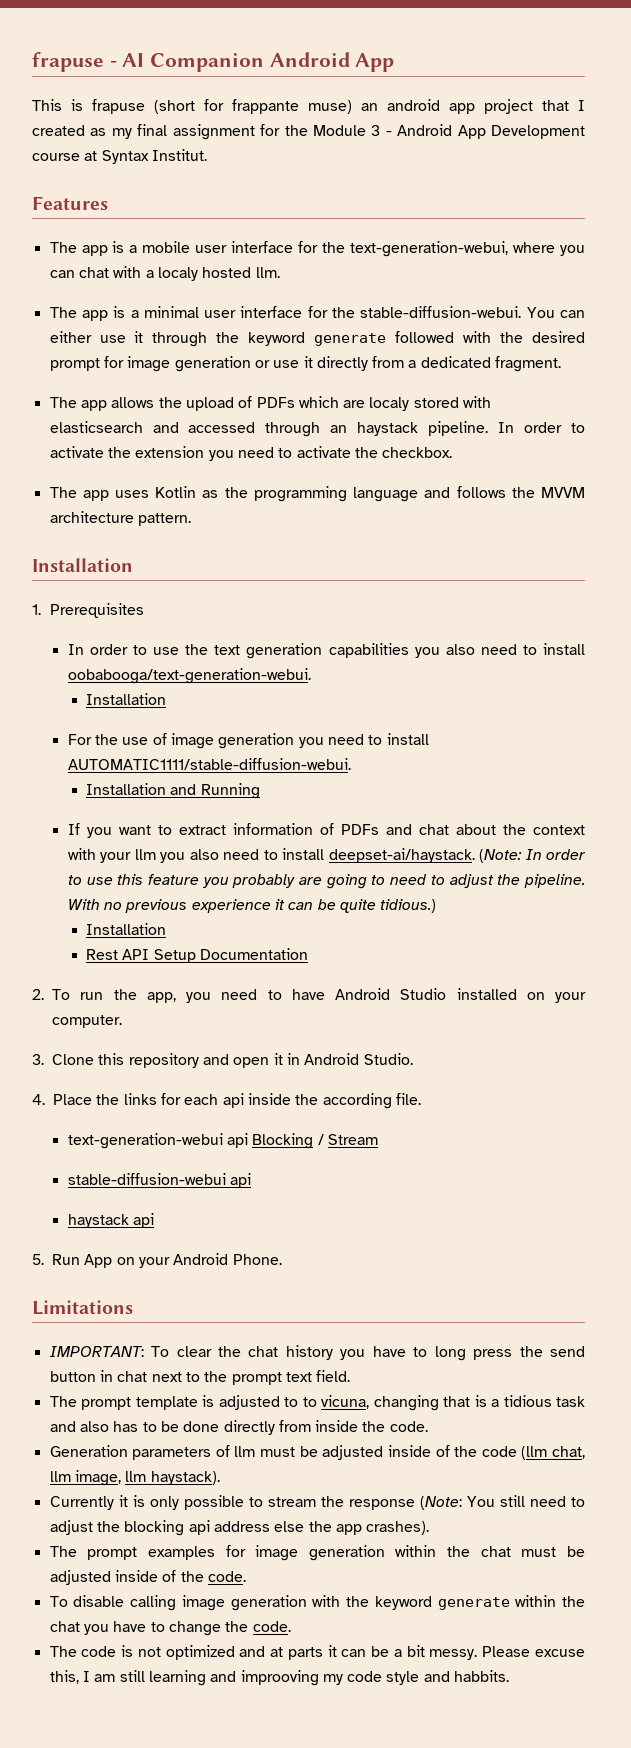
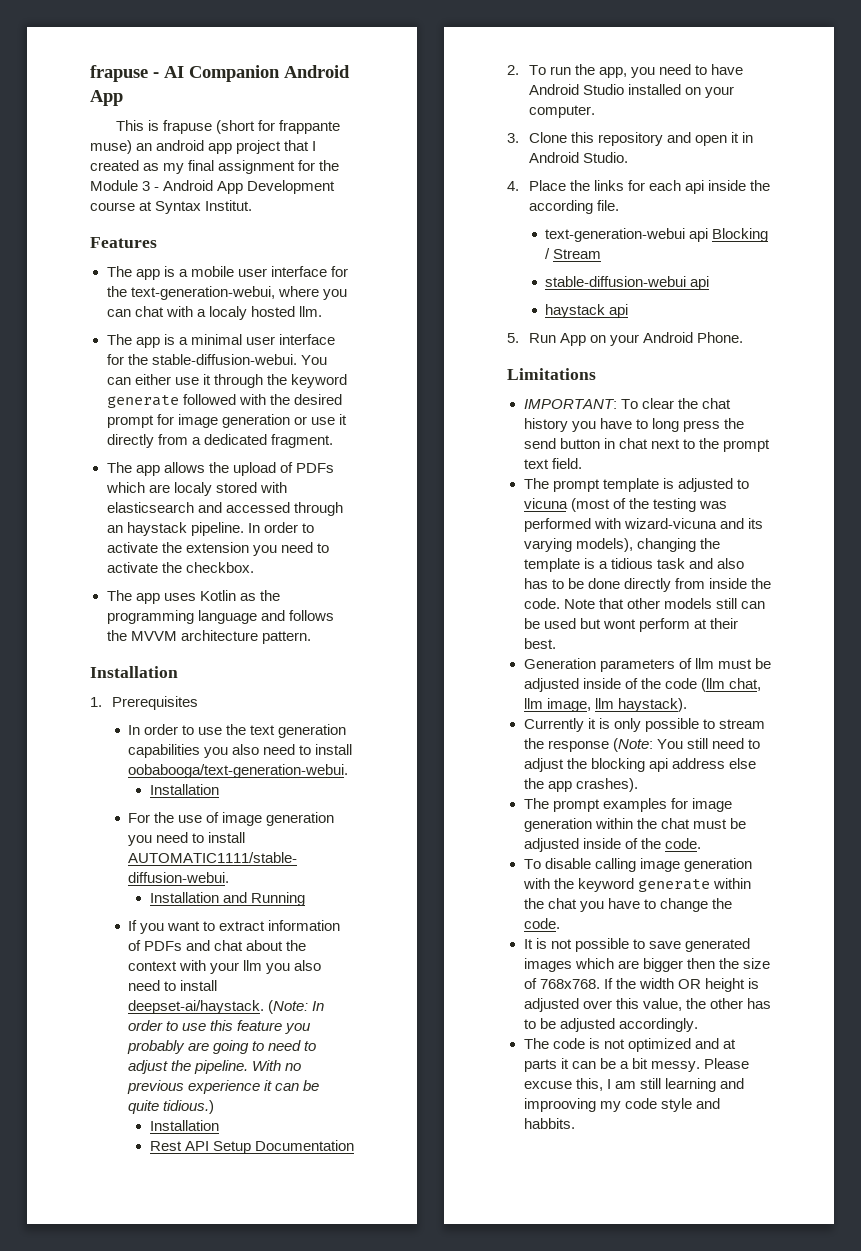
[302,1395,471,1411] to vicuna, changing that -> [523,498,727,512] [523,518,763,532] [523,538,720,552] [523,558,580,572] vicuna (most of the testing was performed with wizard-vicuna and its varying models), changing the template
(428, 1426) none -> [563,598,765,609] [523,618,738,632] [523,638,556,649] Note that other models still can be used but wont perform at their best.
(291, 1626) none -> [523,938,750,952] [523,958,770,972] [523,978,759,992] [523,998,771,1012] [523,1018,698,1032] // It is not possible to save generated images which are bigger then the size of 768x768. If the width OR height is adjusted over this value, the other has to be adjusted accordingly.

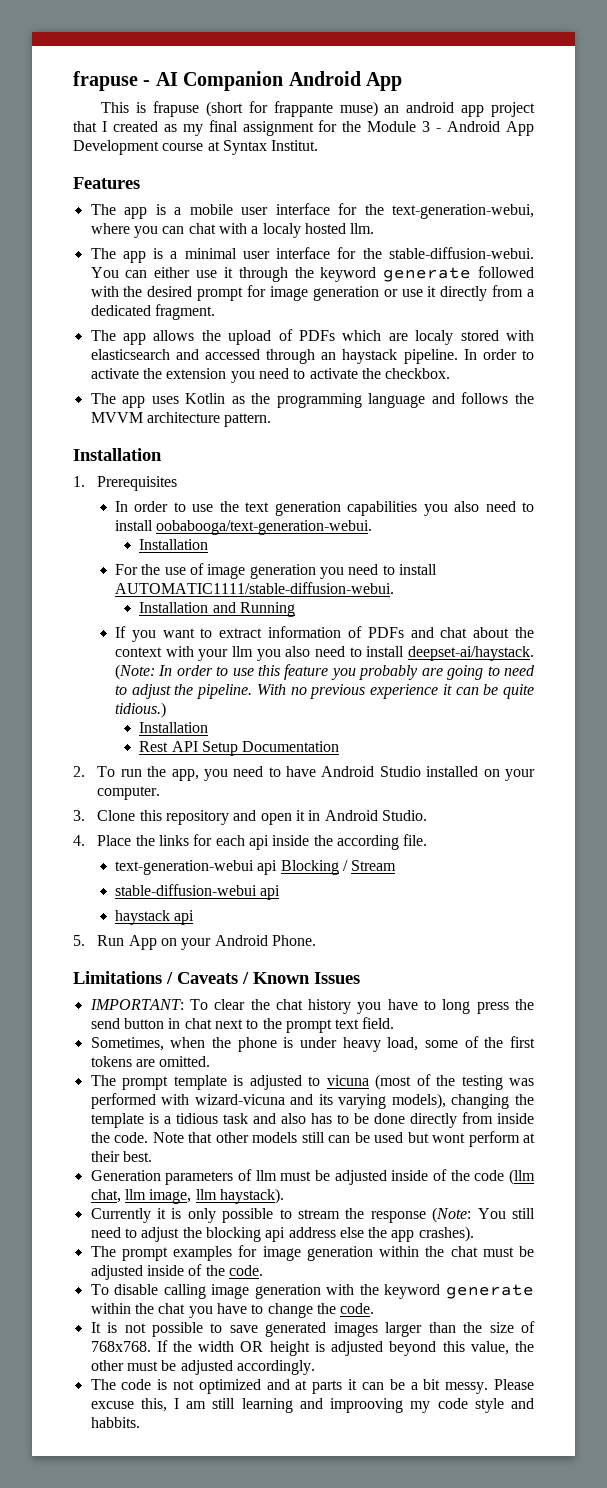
(596, 374) none -> [166,972,360,984] / Caveats / Known Issues
(582, 463) none -> [90,1036,536,1052] [90,1056,211,1067] // Sometimes, when the phone is under heavy load, some of the first tokens are omitted.
[574,958,715,972] which are bigger then -> [385,1322,456,1337] larger than
[582,1000,612,1009] over -> [389,1341,437,1356] beyond
[746,998,771,1009] [523,1019,536,1029] has to -> [126,1361,158,1371] must

